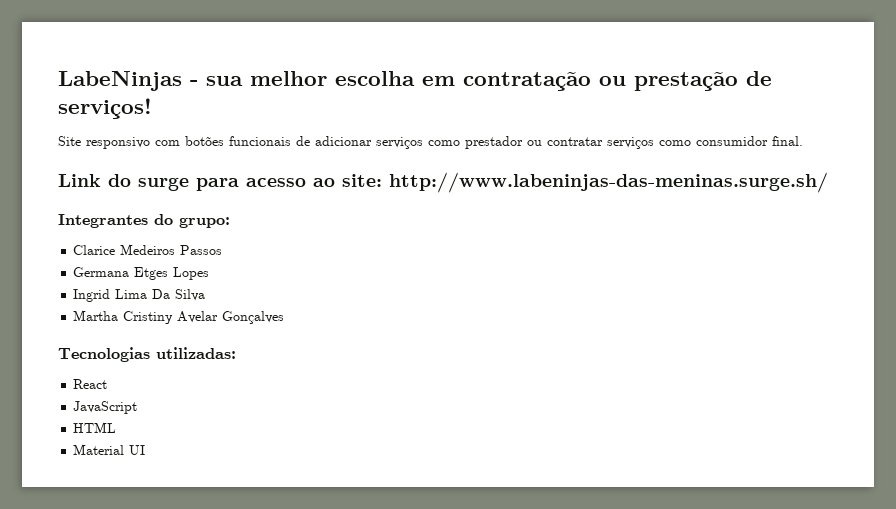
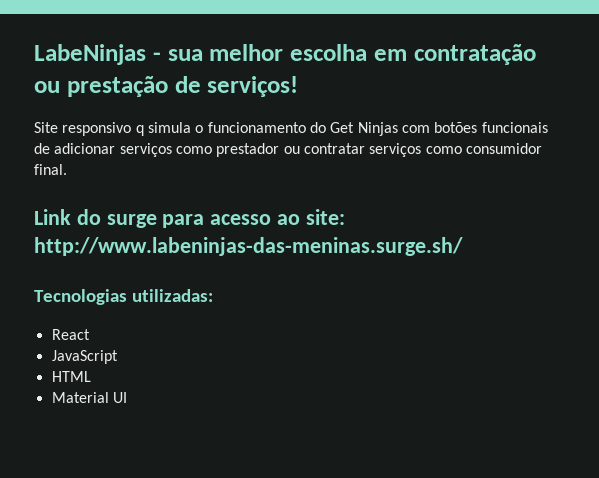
(150, 143) none -> [135,122,398,136] q simula o funcionamento do Get Ninjas
[58,214,230,228] [73,244,223,255] [73,267,210,280] [73,289,206,302] [73,310,285,324] // Integrantes do grupo: // Clarice Medeiros Passos // Germana Etges Lopes // Ingrid Lima Da Silva // Martha Cristiny Avelar Gonçalves -> (463, 246) none

